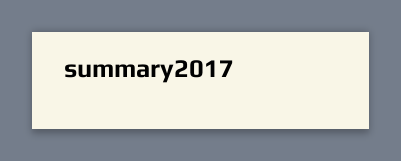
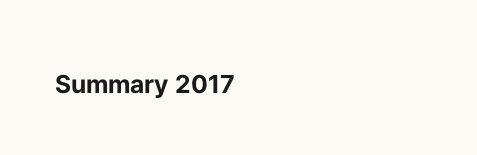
[64,60,234,83] summary2017 -> [55,74,235,99] Summary 2017

